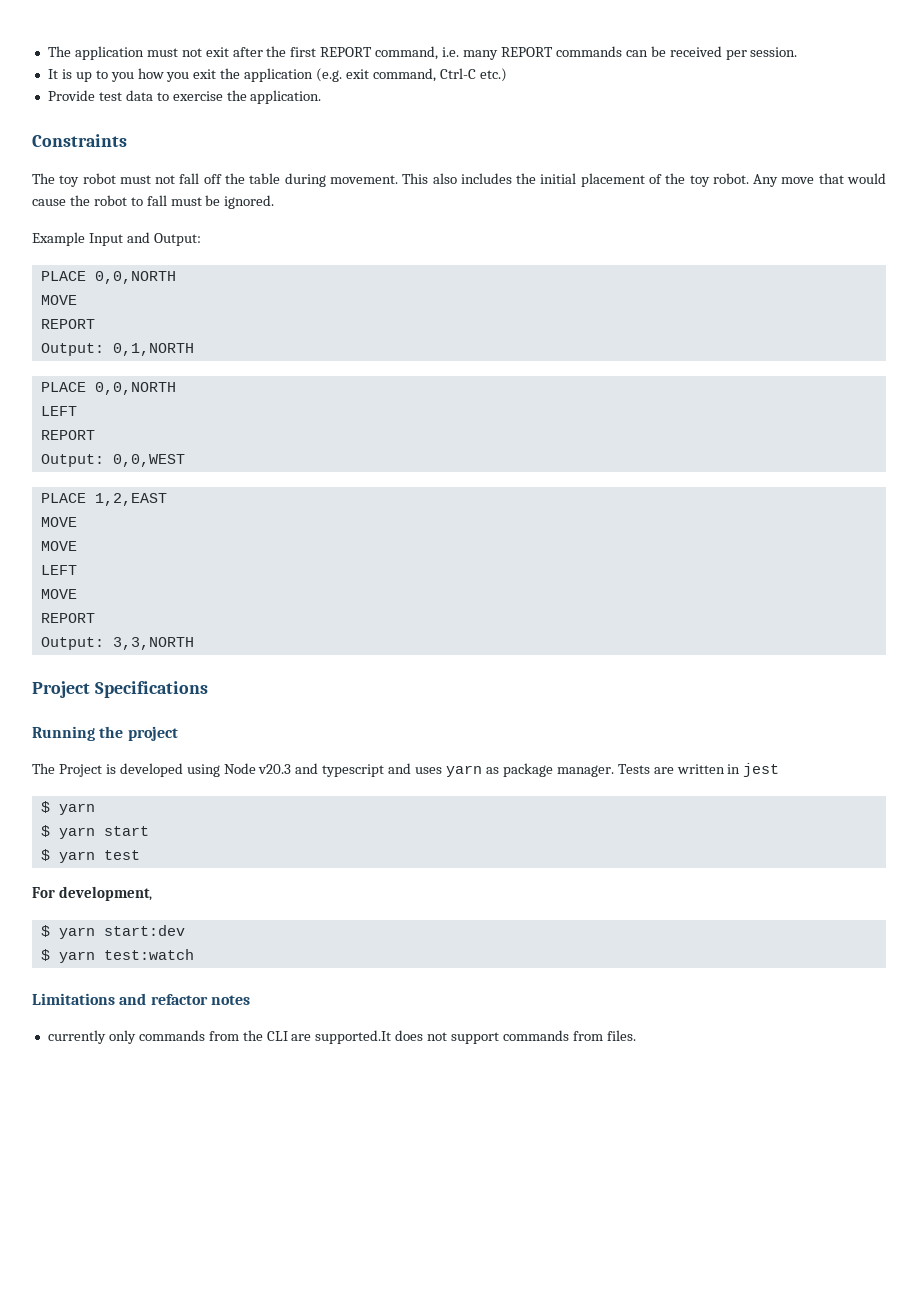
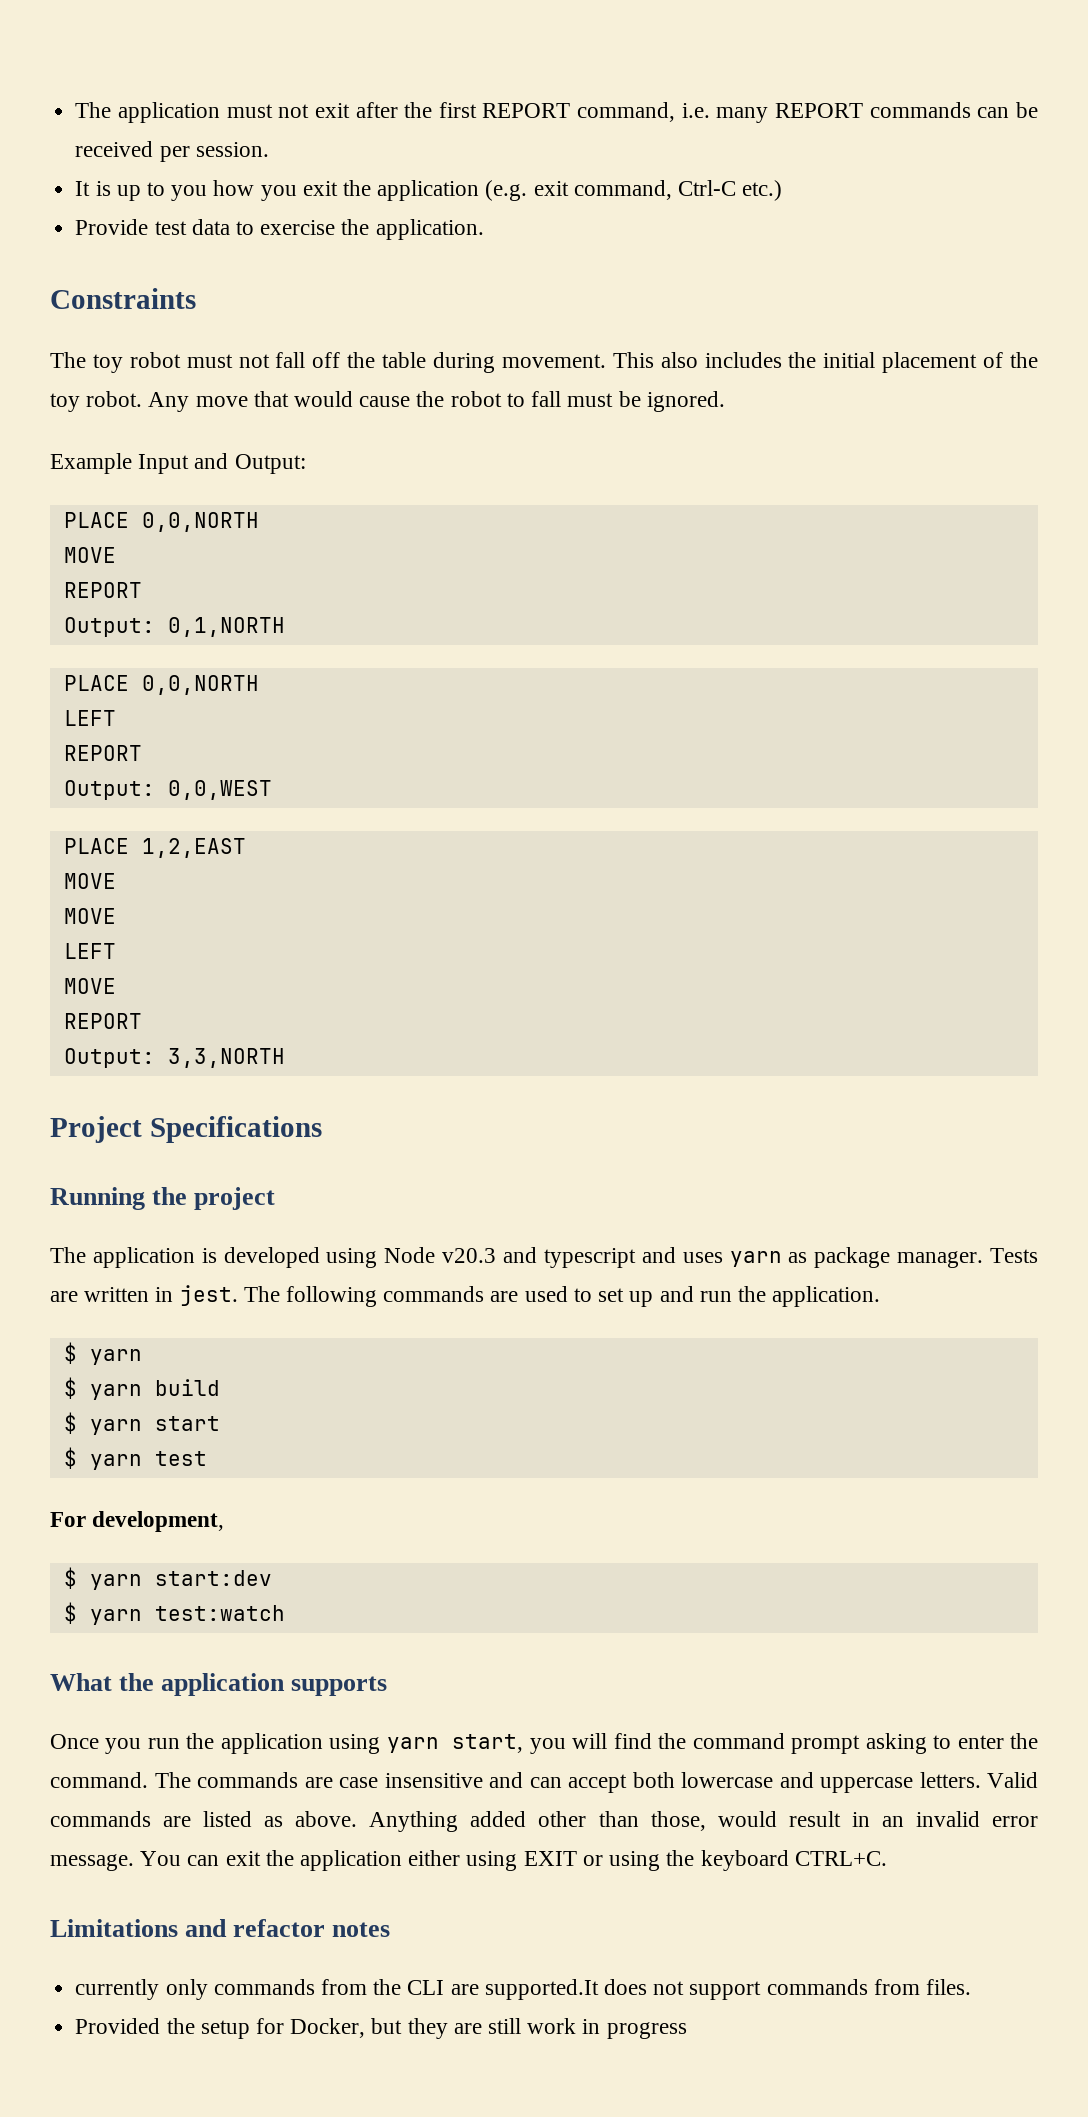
[58,764,102,777] Project -> [92,1247,195,1268] application
[743,763,780,777] [40,801,95,815] jest // $ yarn -> [179,1285,881,1307] [63,1342,142,1365] [63,1377,220,1400] jest. The following commands are used to set up and run the application. // $ yarn // $ yarn build
(194, 954) none -> [50,1673,388,1696] [50,1733,1038,1754] [50,1772,1038,1793] [50,1811,1038,1832] [50,1850,887,1871] // What the application supports // Once you run the application using yarn start, you will find the command prompt asking to enter the command. The commands are case insensitive and can accept both lowercase and uppercase letters. Valid commands are listed as above. Anything added other than those, would result in an invalid error message. You can exit the application either using EXIT or using the keyboard CTRL+C.
(636, 1035) none -> [75,2018,687,2039] // Provided the setup for Docker, but they are still work in progress

